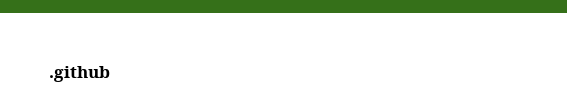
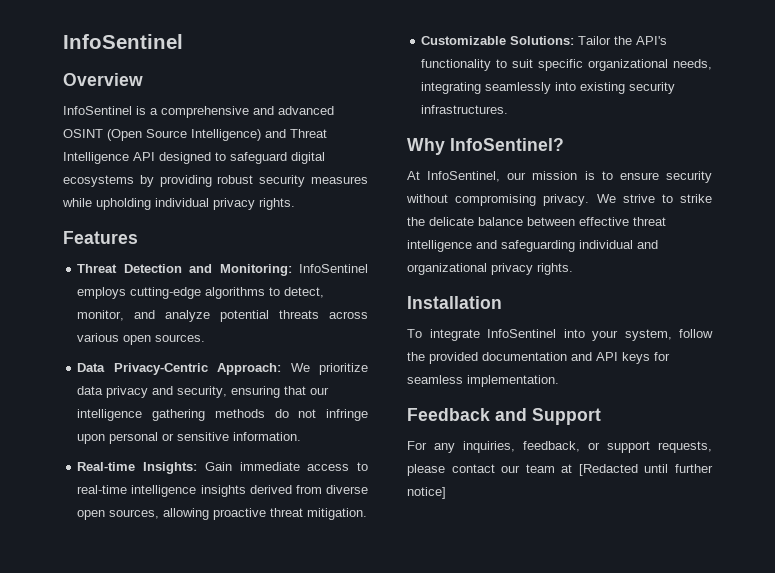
[49,66,110,82] .github -> [63,34,183,49] [63,73,143,86] [63,106,334,118] [63,129,327,141] [63,152,325,164] [63,175,368,187] [62,198,295,210] [63,231,138,244] [77,264,368,276] [77,287,325,299] [77,310,368,322] [77,333,206,345] [77,363,368,375] [77,386,330,398] [77,409,368,421] [77,432,302,444] [77,462,368,474] [77,485,368,497] [77,508,368,520] [421,36,668,45] [421,59,712,71] [421,82,676,94] [421,105,509,114] [407,138,564,155] [407,171,712,183] [406,194,712,206] [407,217,666,226] [407,240,658,252] [407,263,573,275] [407,296,502,309] [407,329,713,341] [407,352,670,364] [407,375,559,387] [407,408,601,425] [407,441,712,453] [407,464,713,476] [407,487,446,499] InfoSentinel // Overview // InfoSentinel is a comprehensive and advanced OSINT (Open Source Intelligence) and Threat Intelligence API designed to safeguard digital ecosystems by providing robust security measures while upholding individual privacy rights. // Features // Threat Detection and Monitoring: InfoSentinel employs cutting-edge algorithms to detect, monitor, and analyze potential threats across various open sources. // Data Privacy-Centric Approach: We prioritize data privacy and security, ensuring that our intelligence gathering methods do not infringe upon personal or sensitive information. // Real-time Insights: Gain immediate access to real-time intelligence insights derived from diverse open sources, allowing proactive threat mitigation. // Customizable Solutions: Tailor the API's functionality to suit specific organizational needs, integrating seamlessly into existing security infrastructures. // Why InfoSentinel? // At InfoSentinel, our mission is to ensure security without compromising privacy. We strive to strike the delicate balance between effective threat intelligence and safeguarding individual and organizational privacy rights. // Installation // To integrate InfoSentinel into your system, follow the provided documentation and API keys for seamless implementation. // Feedback and Support // For any inquiries, feedback, or support requests, please contact our team at [Redacted until further notice]

